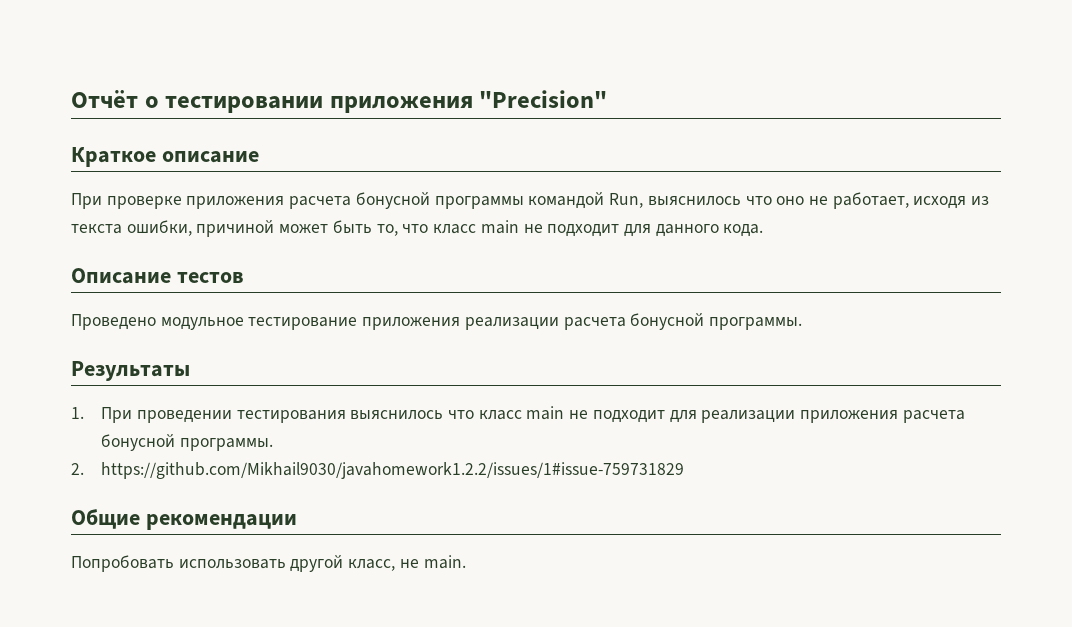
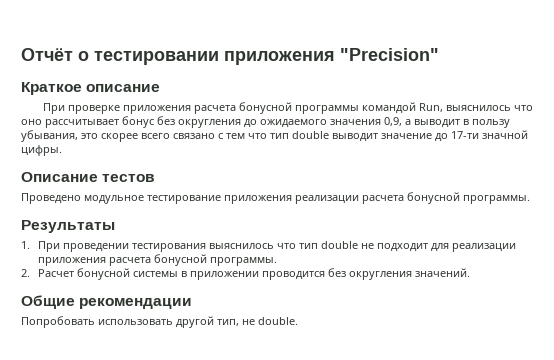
[808,192,990,209] [71,220,764,237] не работает, исходя из текста ошибки, причиной может быть то, что класс main не подходит для данного кода. -> [45,116,510,128] [21,130,528,142] [21,145,62,156] рассчитывает бонус без округления до ожидаемого значения 0,9, а выводит в пользу убывания, это скорее всего связано с тем что тип double выводит значение до 17-ти значной цифры.
[478,406,565,420] класс main -> [299,241,359,249] тип double
[101,462,685,479] https://github.com/Mikhail9030/javahomework1.2.2/issues/1#issue-759731829 -> [38,268,471,280] Расчет бонусной системы в приложении проводится без округления значений.
[348,555,466,571] класс, не main. -> [217,317,298,326] тип, не double.

